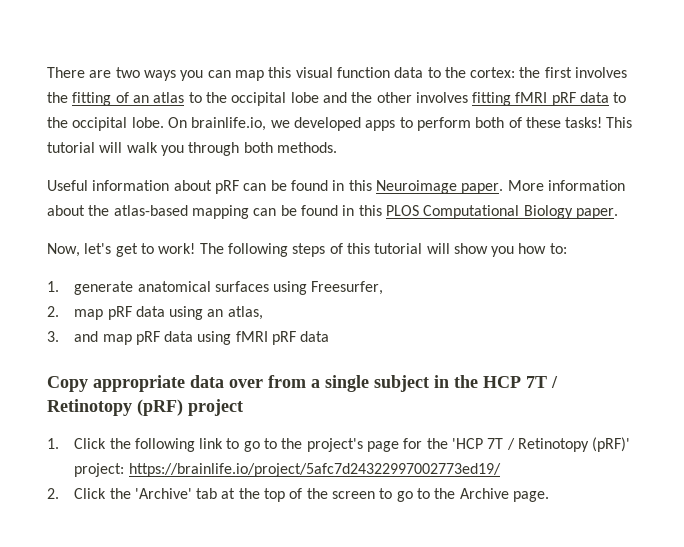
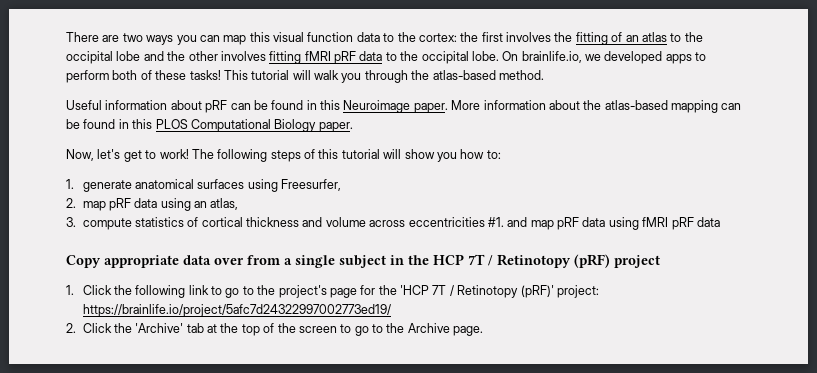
[243,142,337,153] both methods. -> [411,70,544,80] the atlas-based method.
(59, 336) none -> [82,217,504,230] compute statistics of cortical thickness and volume across eccentricities #1.

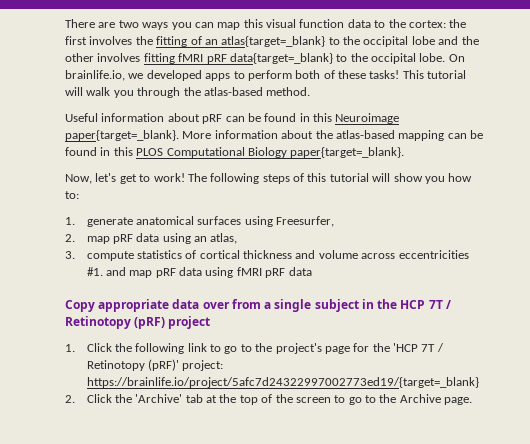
[641,32,667,42] atlas -> [221,36,326,47] atlas{target=_blank}
[359,51,383,61] data -> [229,53,333,64] data{target=_blank}
[413,103,448,113] paper. -> [65,130,179,141] paper{target=_blank}.
[318,122,353,132] paper. -> [290,147,405,158] paper{target=_blank}.
[82,304,391,317] https://brainlife.io/project/5afc7d24322997002773ed19/ -> [86,377,479,388] https://brainlife.io/project/5afc7d24322997002773ed19/{target=_blank}

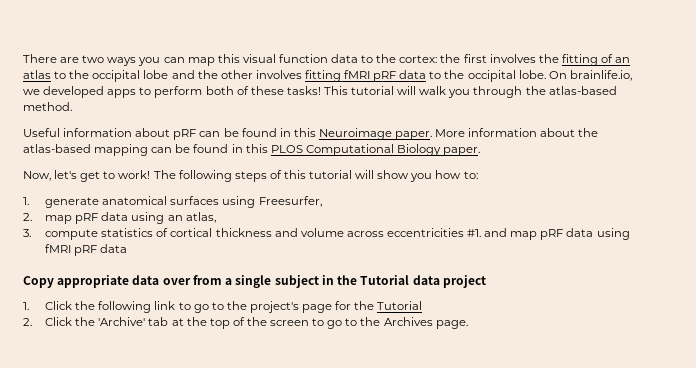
[221,36,326,47] atlas{target=_blank} -> [23,70,51,79] atlas
[229,53,333,64] data{target=_blank} -> [399,70,427,79] data
[65,130,179,141] paper{target=_blank}. -> [395,131,433,140] paper.
[290,147,405,158] paper{target=_blank}. -> [443,147,481,156] paper.
[400,300,451,309] [65,316,166,329] HCP 7T / Retinotopy (pRF) -> [360,275,440,285] Tutorial data
[393,343,444,352] [86,359,224,371] [86,377,479,388] 'HCP 7T / Retinotopy (pRF)' project: https://brainlife.io/project/5afc7d24322997002773ed19/{target=_blank} -> [377,301,423,310] Tutorial
[399,394,441,403] Archive -> [383,317,433,326] Archives

